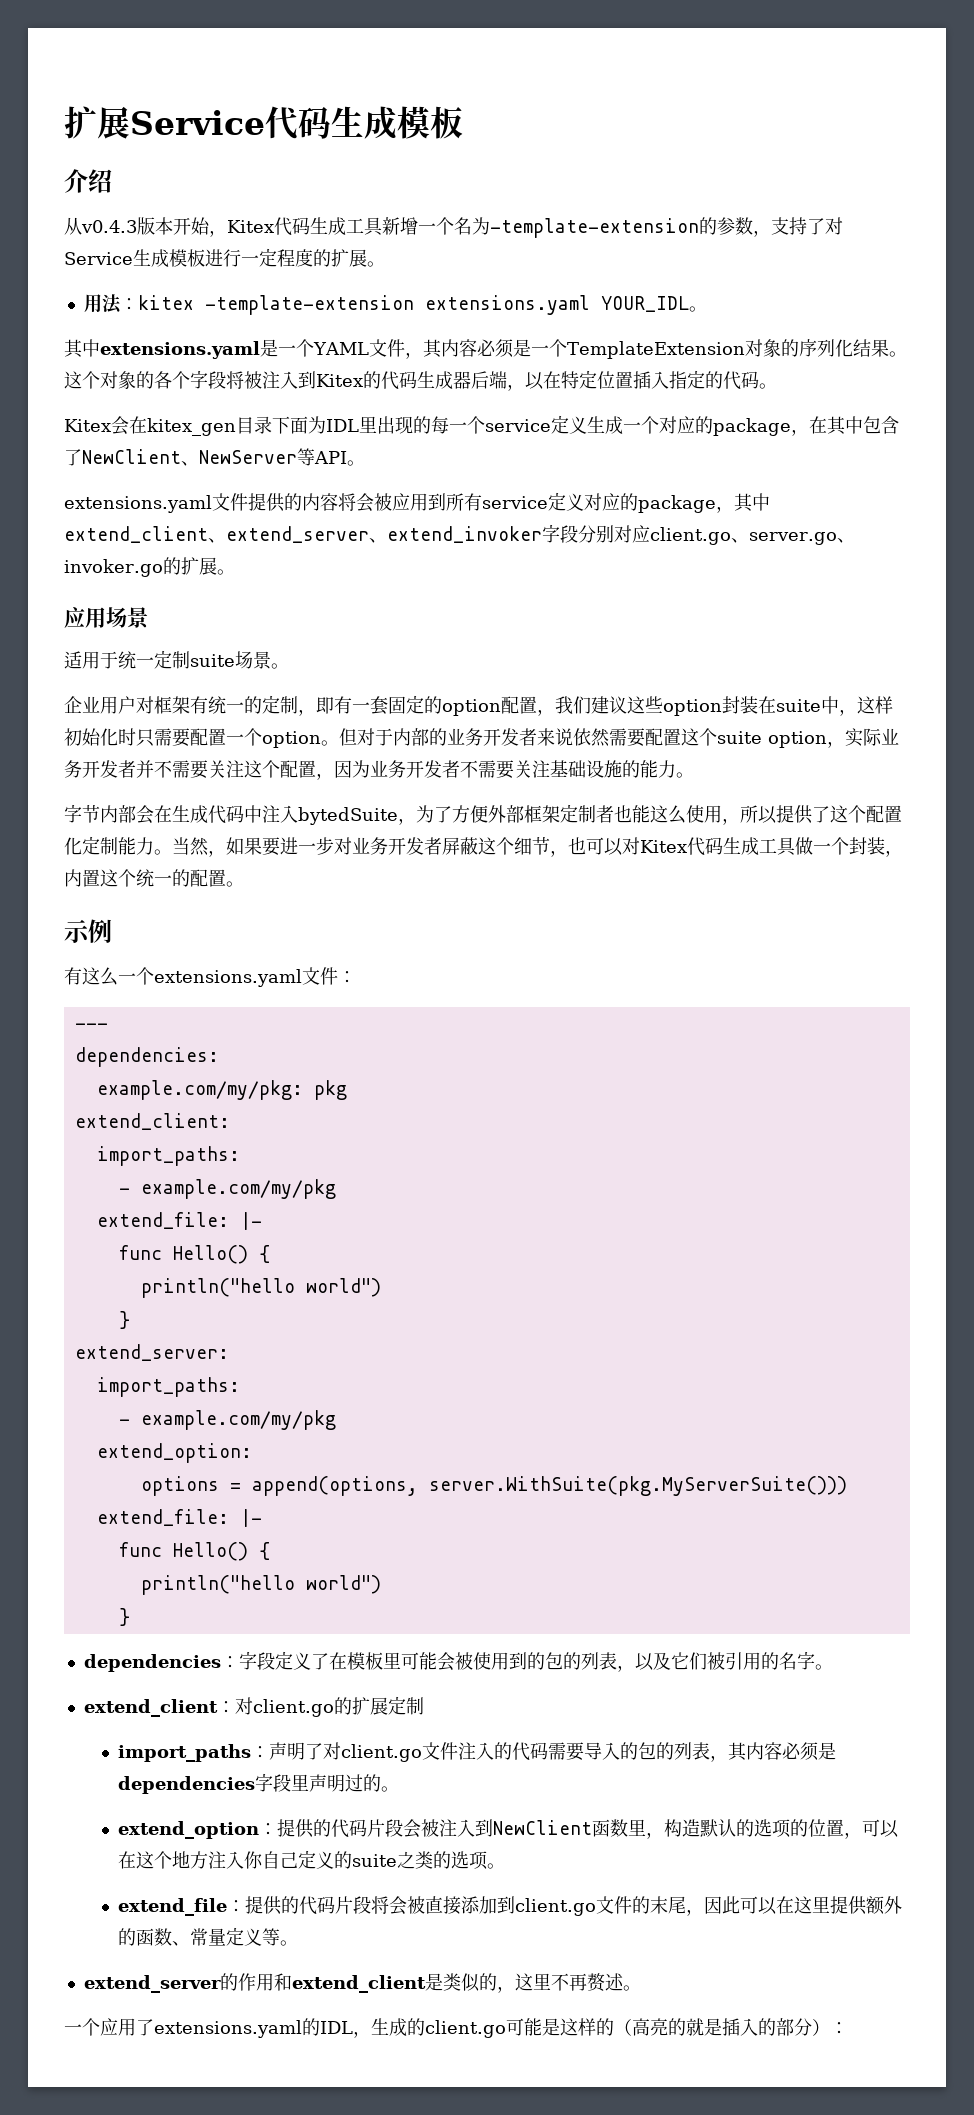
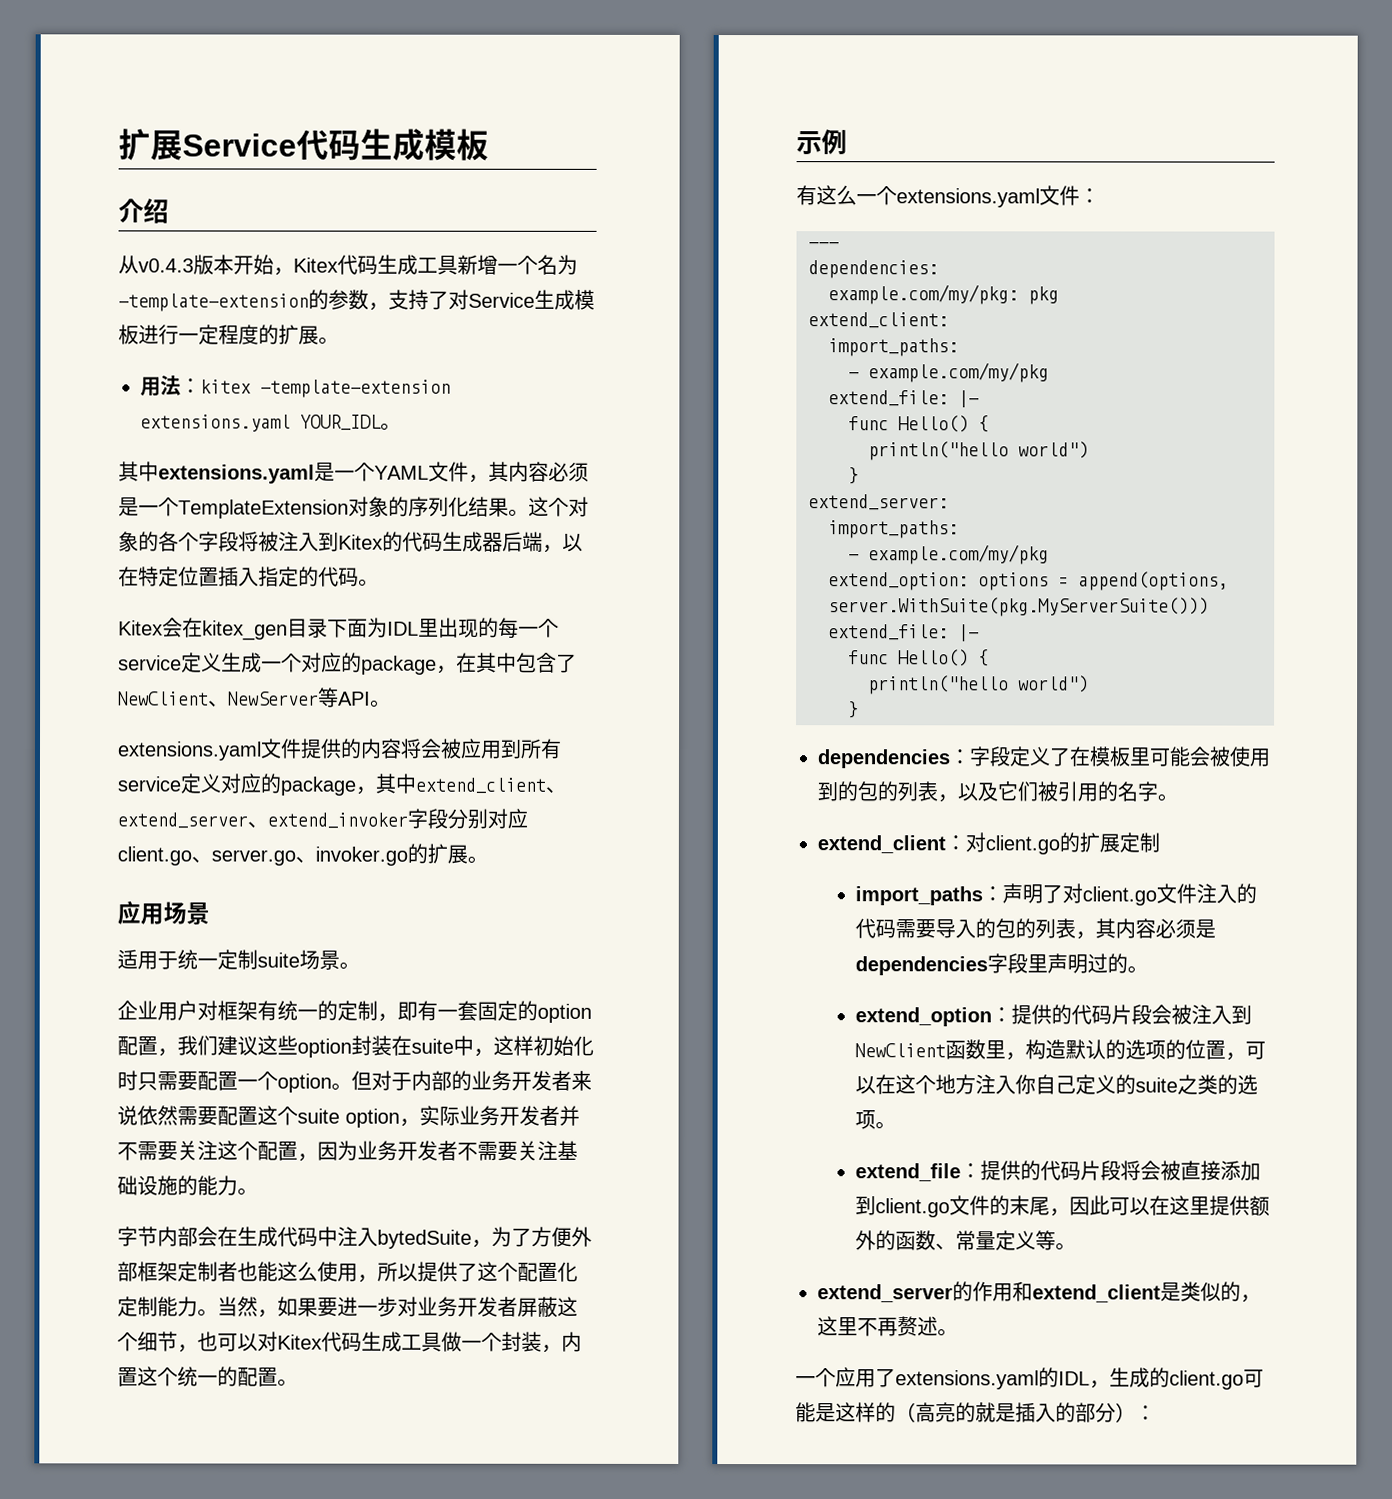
(252, 1453) // -> (969, 581) none

